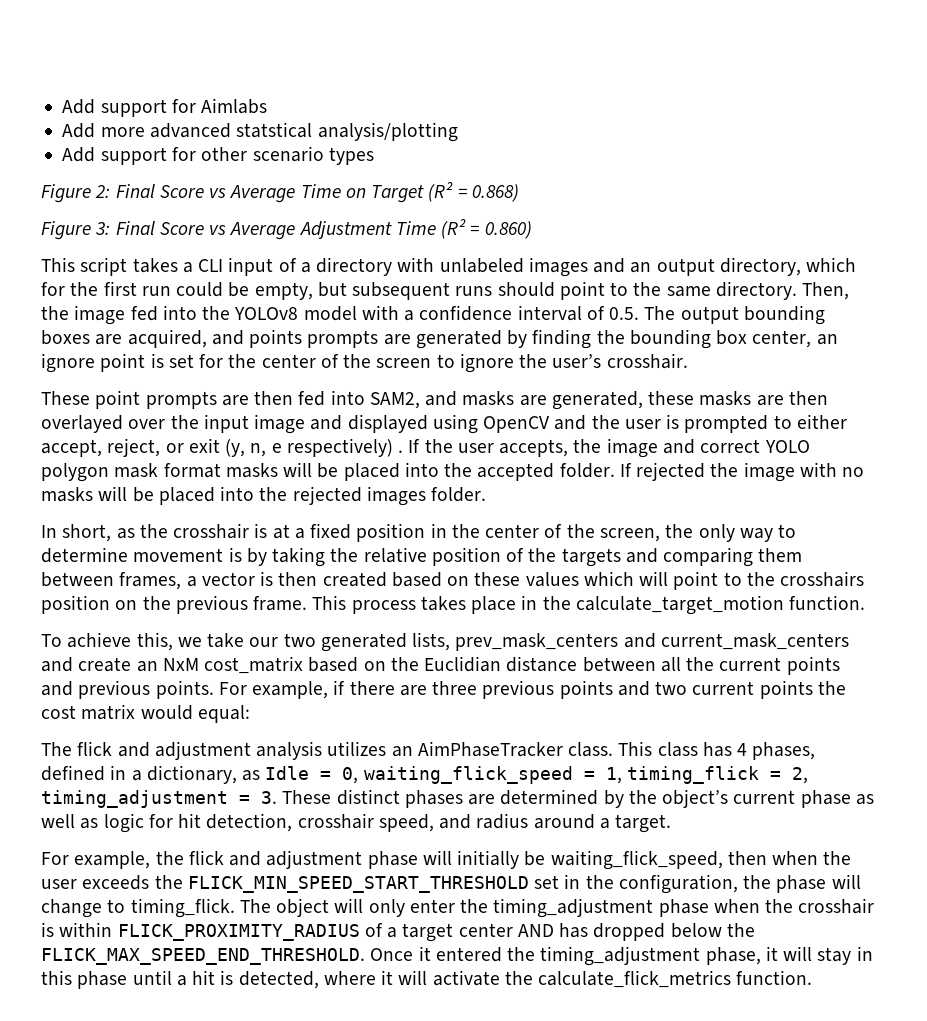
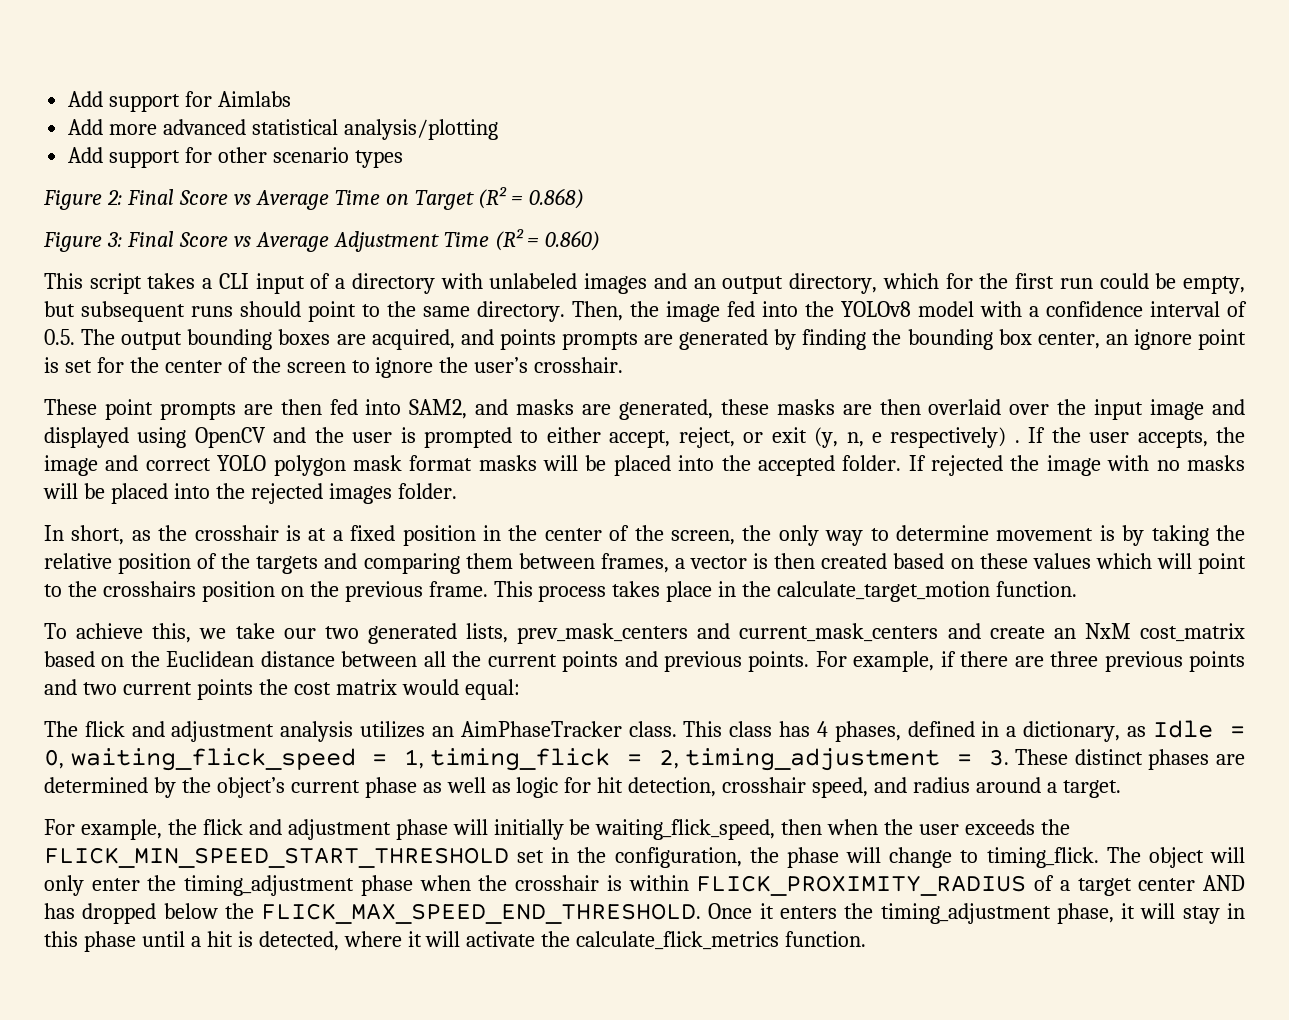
[236,122,313,138] statstical -> [252,119,339,135] statistical
[41,415,123,433] overlayed -> [928,399,1002,415] overlaid
[424,656,502,672] Euclidian -> [166,651,255,667] Euclidean
[435,947,502,962] entered -> [780,906,838,919] enters

